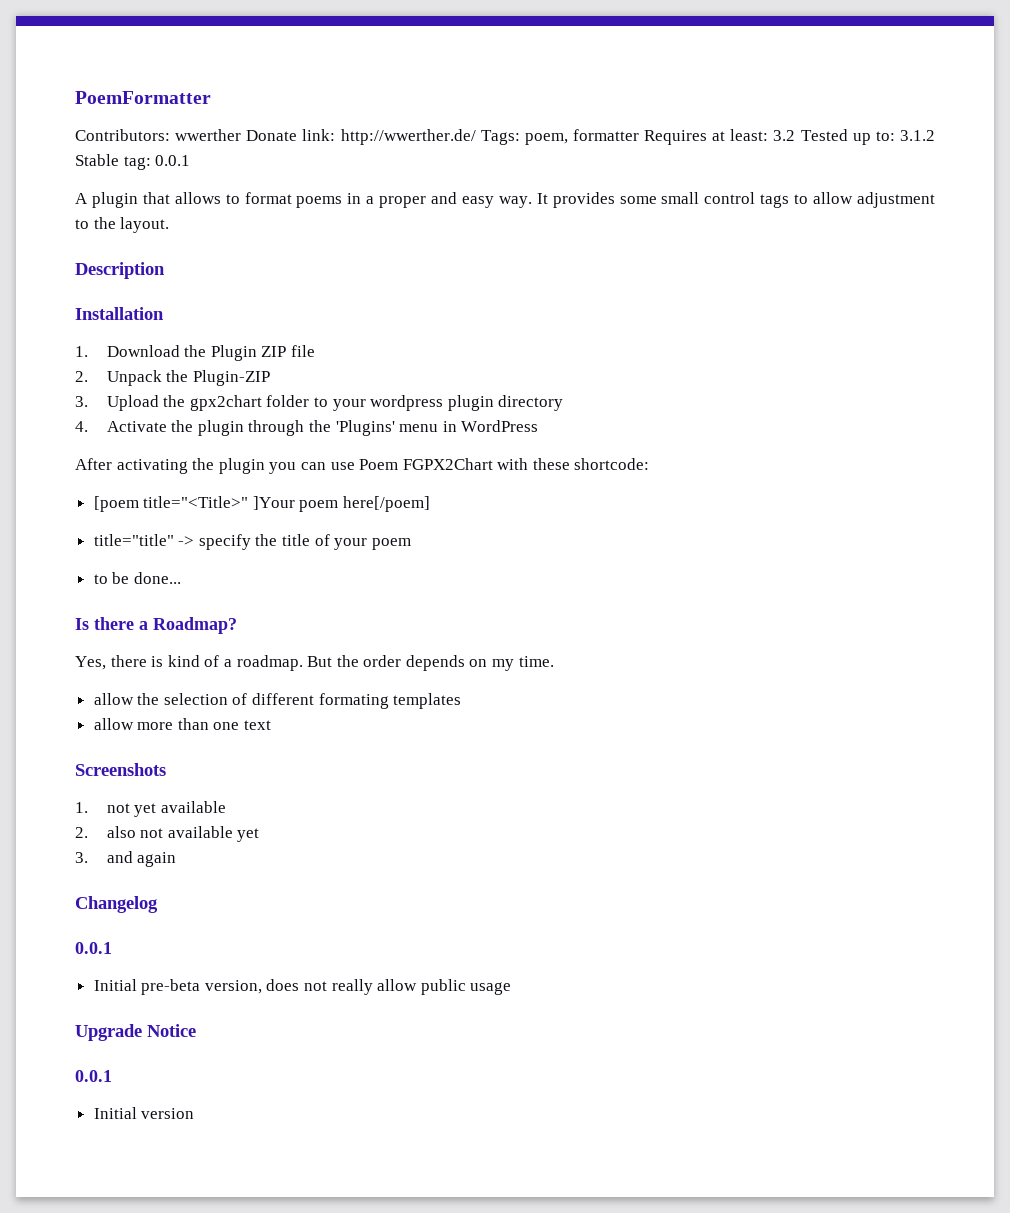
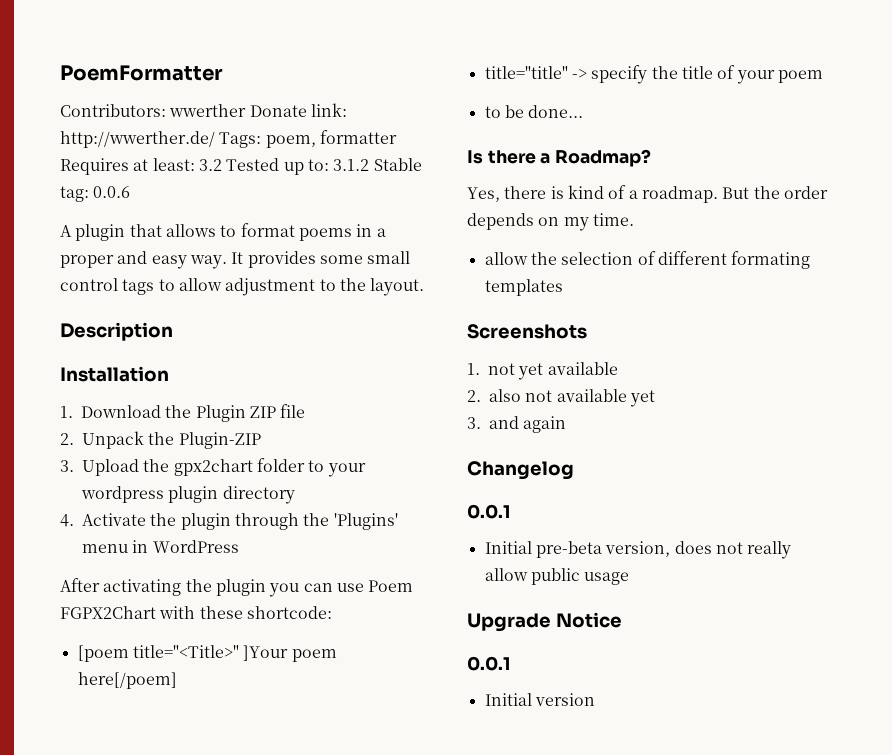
[155,155,191,166] 0.0.1 -> [93,186,131,198] 0.0.6
[93,718,272,730] // allow more than one text -> (563, 287) none

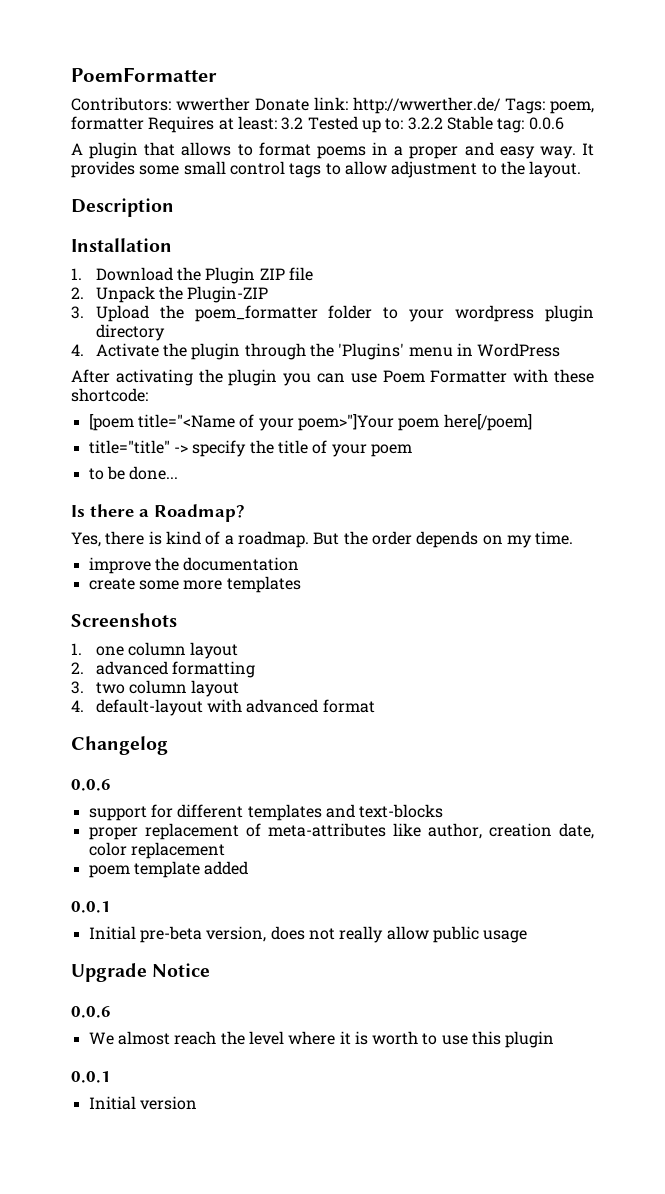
[333,159,370,171] 3.1.2 -> [407,117,443,130] 3.2.2
[173,459,253,476] gpx2chart -> [194,305,318,322] poem_formatter
[60,606,156,619] FGPX2Chart -> [430,370,508,383] Formatter
[132,645,289,661] title="<Title>" ]Your -> [137,414,394,431] title="<Name of your poem>"]Your
[484,251,811,269] [484,279,563,296] [467,324,587,339] [467,362,618,380] [467,389,655,407] [467,416,567,433] [467,461,574,480] allow the selection of different formating templates // Screenshots // 1. not yet available // 2. also not available yet // 3. and again // Changelog -> [88,557,300,574] [88,576,301,593] [71,613,177,627] [71,642,239,659] [71,661,256,678] [71,680,240,697] [71,699,375,716] [71,736,168,755] [71,779,111,791] [88,804,444,821] [88,823,594,840] [88,842,225,859] [88,861,249,878] improve the documentation // create some more templates // Screenshots // 1. one column layout // 2. advanced formatting // 3. two column layout // 4. default-layout with advanced format // Changelog // 0.0.6 // support for different templates and text-blocks // proper replacement of meta-attributes like author, creation date, color replacement // poem template added
(622, 620) none -> [71,1006,111,1018] [88,1031,555,1048] // 0.0.6 // We almost reach the level where it is worth to use this plugin

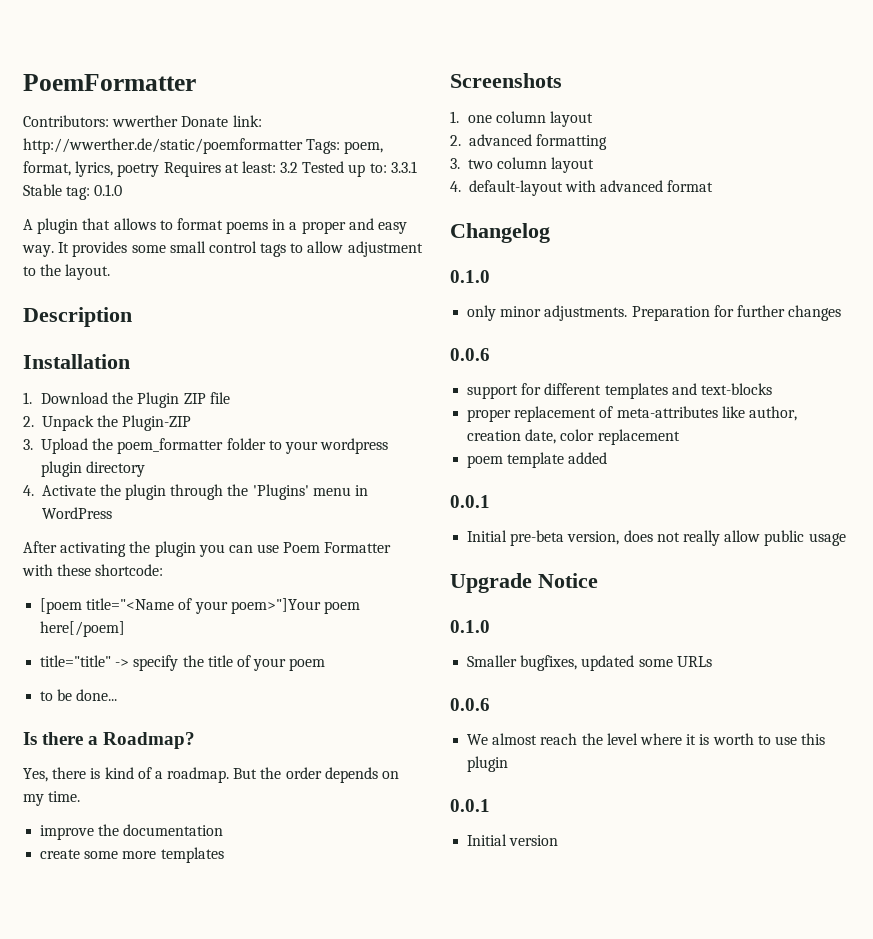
[353,97,501,114] http://wwerther.de/ -> [23,138,303,154] http://wwerther.de/static/poemformatter
[71,116,144,130] formatter -> [23,161,160,177] format, lyrics, poetry
[407,117,443,130] 3.2.2 -> [390,161,417,173] 3.3.1
[528,117,564,130] 0.0.6 -> [94,184,123,196] 0.1.0
(168, 745) none -> [450,270,490,283] [467,305,842,321] // 0.1.0 // only minor adjustments. Preparation for further changes
(211, 970) none -> [450,620,490,633] [467,655,712,671] // 0.1.0 // Smaller bugfixes, updated some URLs

